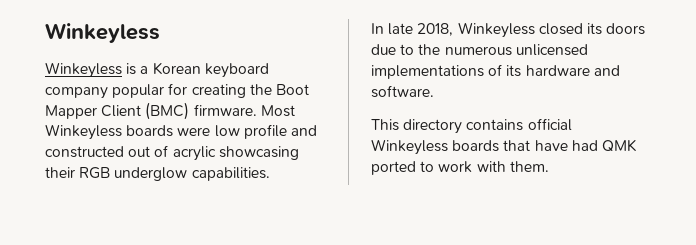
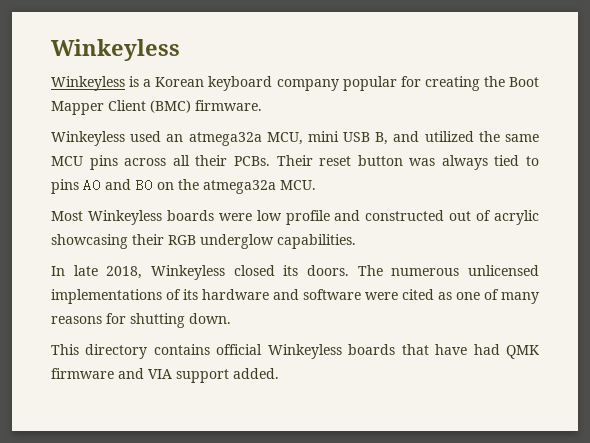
(257, 110) none -> [51,131,539,146] [51,155,539,170] [51,178,316,194] // Winkeyless used an atmega32a MCU, mini USB B, and utilized the same MCU pins across all their PCBs. Their reset button was always tied to pins A0 and B0 on the atmega32a MCU. //
[606,23,646,35] [371,44,441,55] doors due to the -> [307,265,383,276] doors. The
[371,85,434,98] software. -> [303,289,539,304] [51,313,231,328] software were cited as one of many reasons for shutting down.
[371,161,549,175] ported to work with them. -> [51,368,279,383] firmware and VIA support added.

